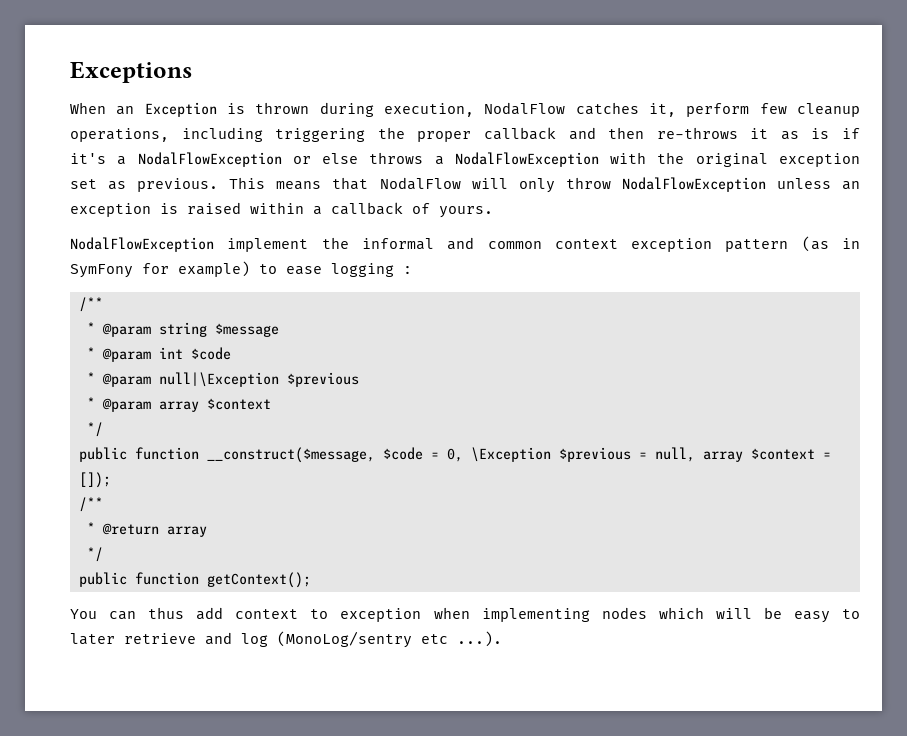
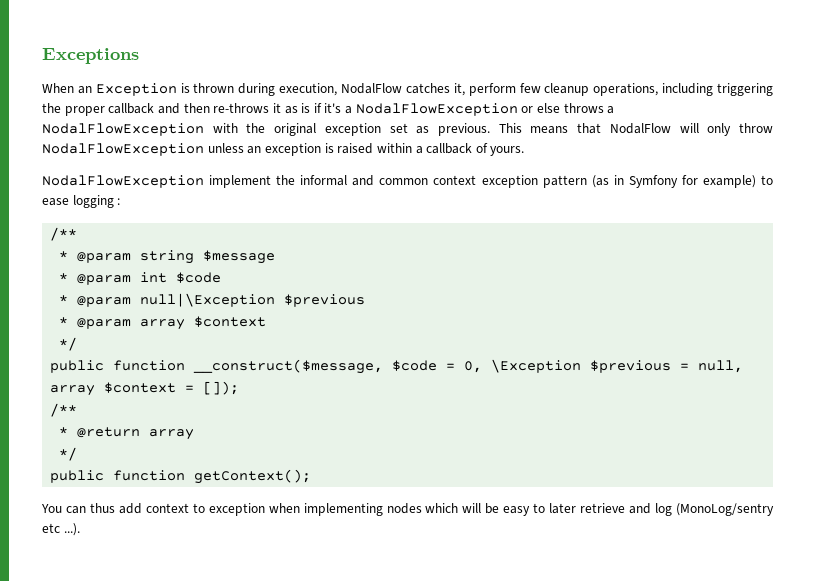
[70,264,133,278] SymFony -> [628,175,678,188] Symfony

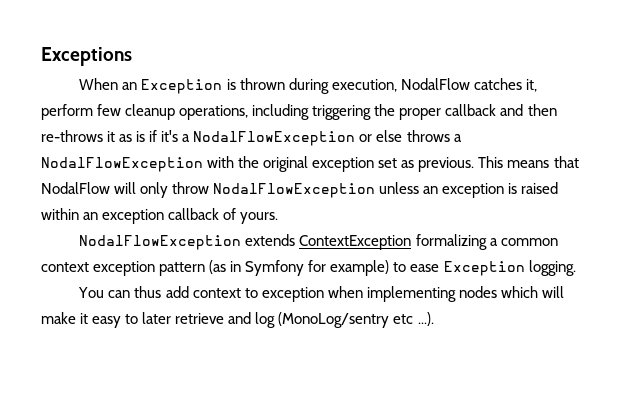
[415,146,423,154] a -> [83,209,165,224] an exception
[209,175,375,188] implement the informal and -> [245,234,498,250] extends ContextException formalizing a
[72,195,121,208] [50,227,78,241] [59,250,276,264] [59,272,222,285] [59,293,366,307] [59,316,267,330] [59,337,78,351] [50,359,744,374] [50,381,240,396] [50,403,78,417] [59,427,195,440] [59,447,78,461] [50,469,312,484] logging : // /** // * @param string $message // * @param int $code // * @param null|\Exception $previous // * @param array $context // */ // public function __construct($message, $code = 0, \Exception $previous = null, array $context = []); // /** // * @return array // */ // public function getContext(); -> [443,260,576,276] Exception logging.
[485,503,500,514] be -> [41,312,89,324] make it

